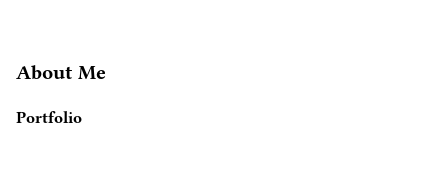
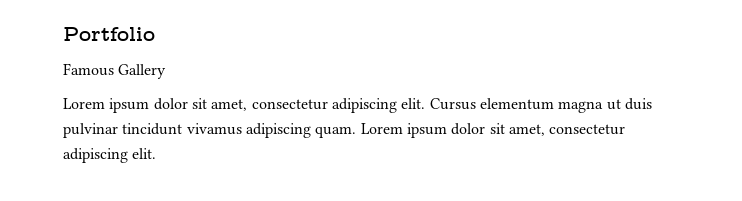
[16,65,106,80] [16,111,82,123] About Me // Portfolio -> [63,27,155,41] [63,63,167,79] [63,98,652,113] [63,123,626,138] [63,148,157,163] Portfolio // Famous Gallery // Lorem ipsum dolor sit amet, consectetur adipiscing elit. Cursus elementum magna ut duis pulvinar tincidunt vivamus adipiscing quam. Lorem ipsum dolor sit amet, consectetur adipiscing elit.

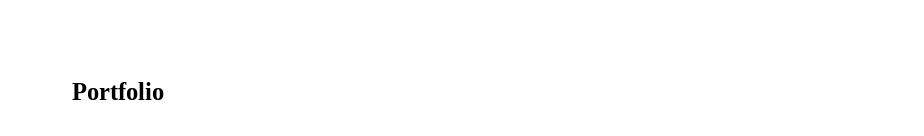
[63,63,167,79] [63,98,652,113] [63,123,626,138] [63,148,157,163] // Famous Gallery // Lorem ipsum dolor sit amet, consectetur adipiscing elit. Cursus elementum magna ut duis pulvinar tincidunt vivamus adipiscing quam. Lorem ipsum dolor sit amet, consectetur adipiscing elit. -> (164, 91) none

